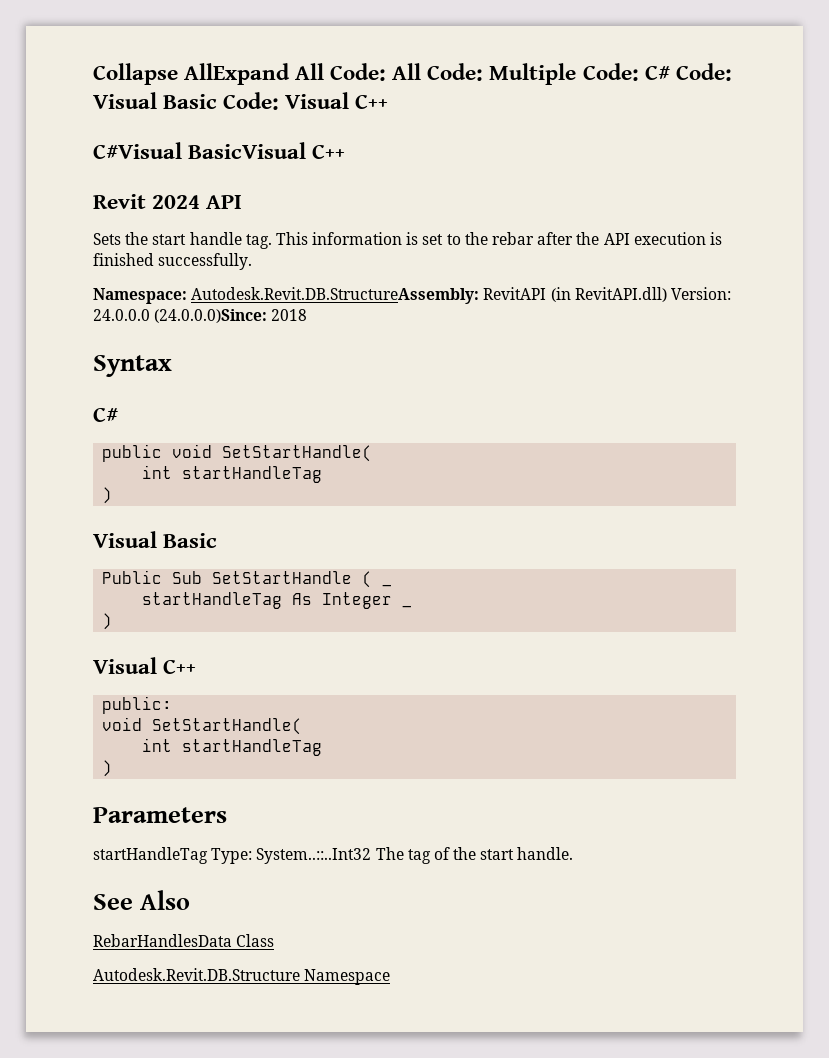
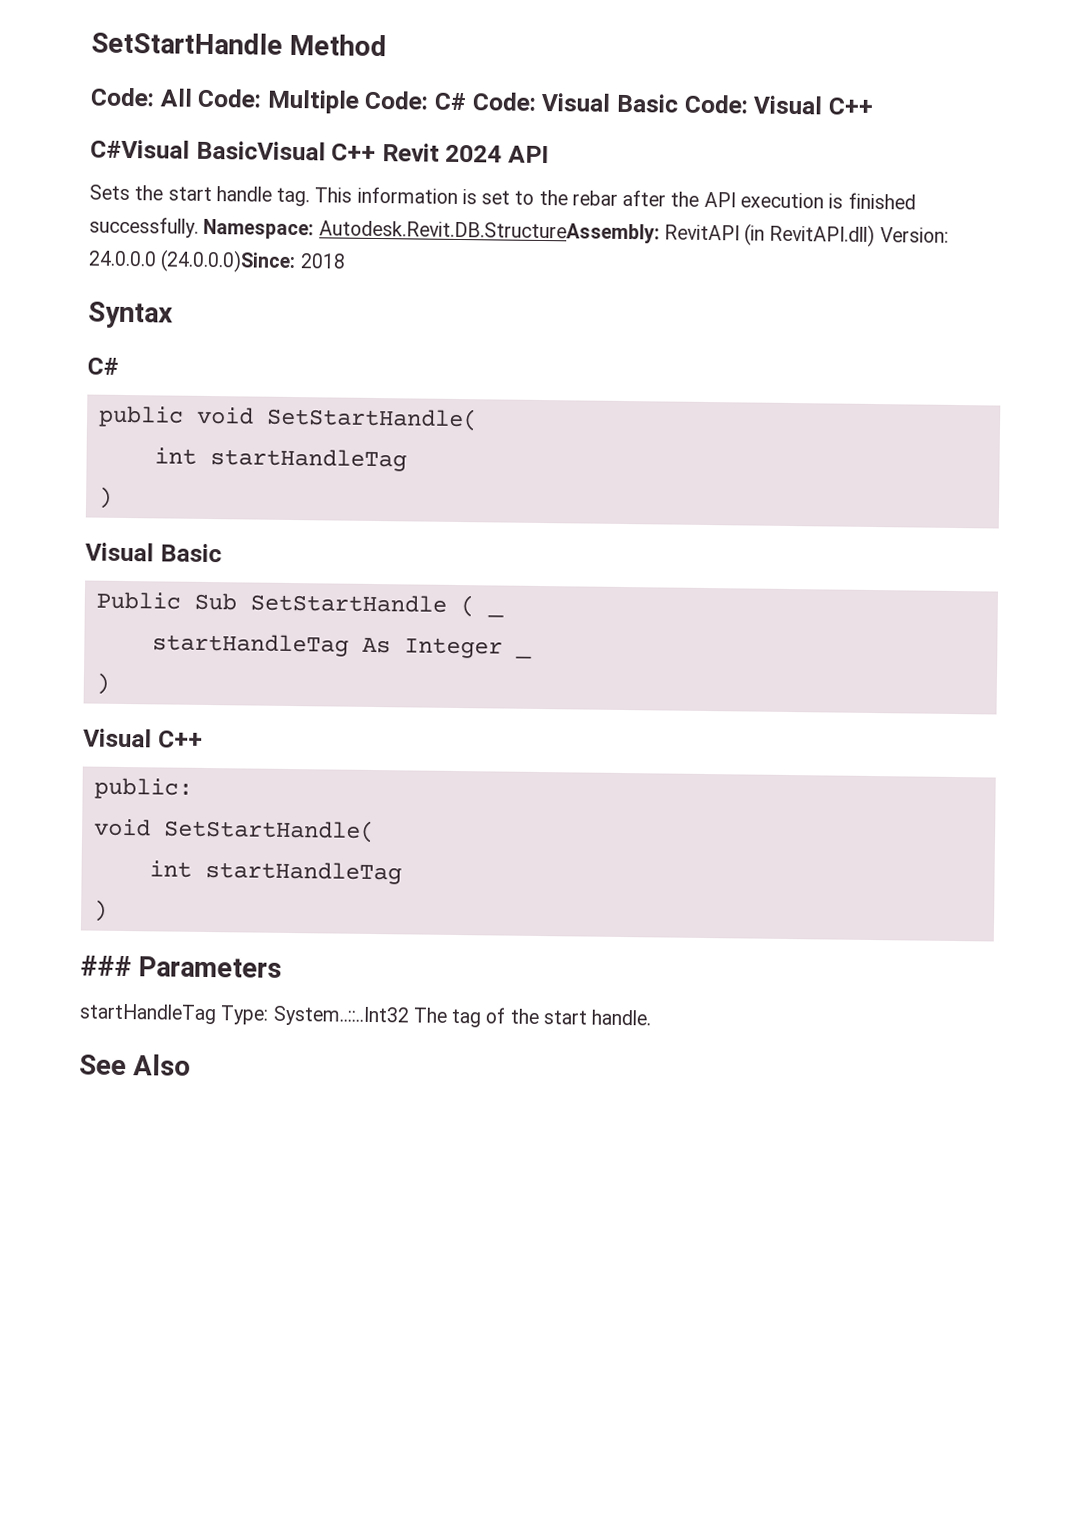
[93,63,325,85] Collapse AllExpand All -> [91,31,388,57] SetStartHandle Method //
(346, 151) // -> (377, 152) none
(253, 261) // -> (199, 227) none
(113, 768) none -> [80,955,132,977] ###
[93,934,275,947] [93,968,391,985] // RebarHandlesData Class // Autodesk.Revit.DB.Structure Namespace -> (192, 1065) none

